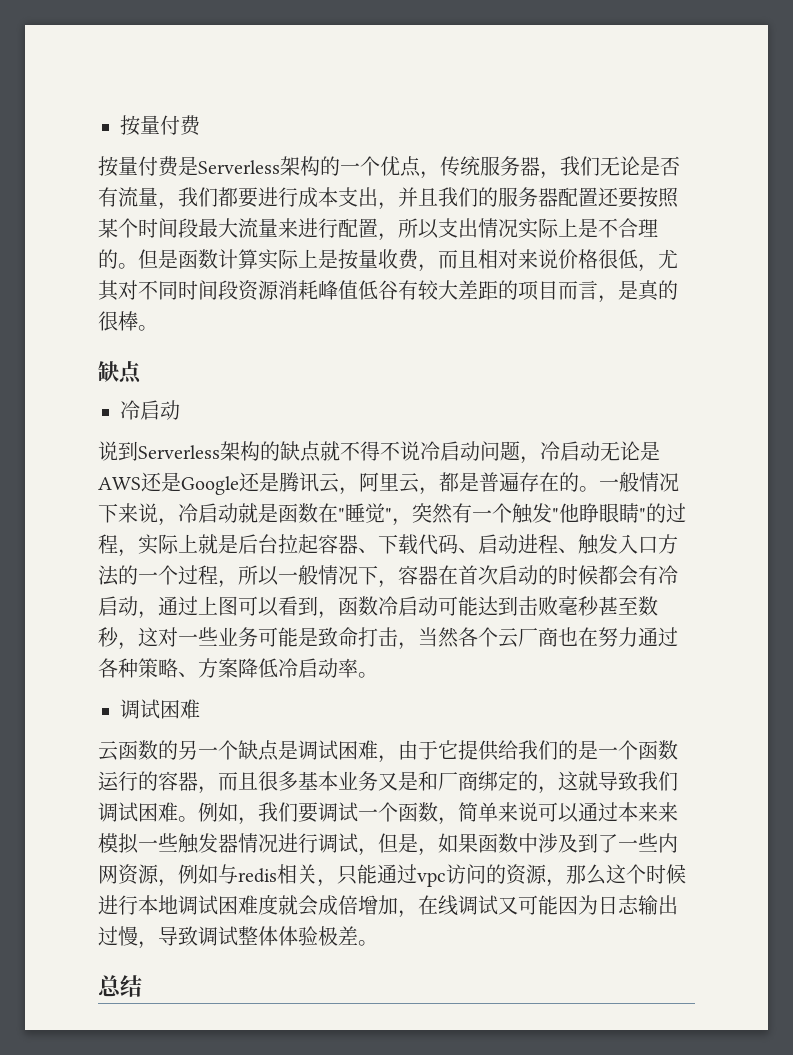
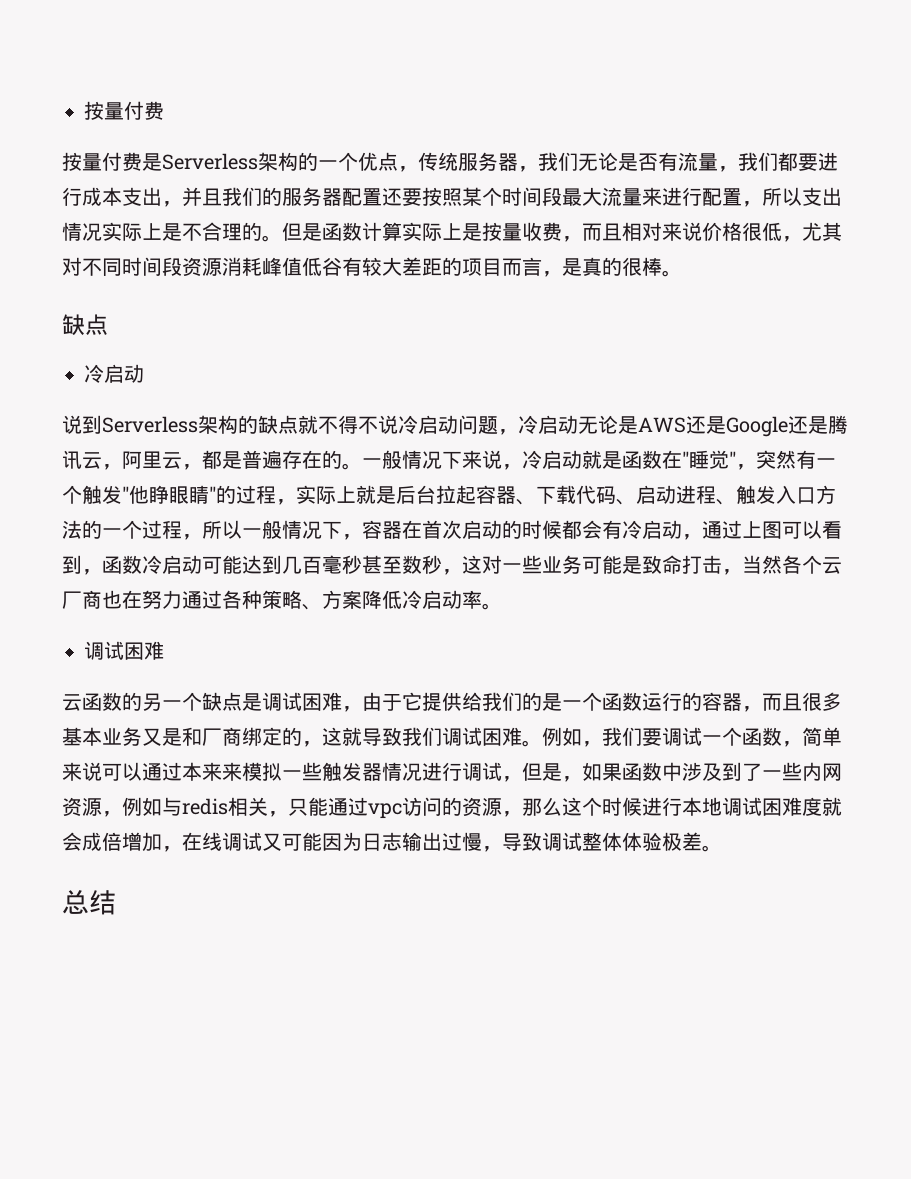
[518,596,558,616] 击败 -> [282,556,322,574] 几百

